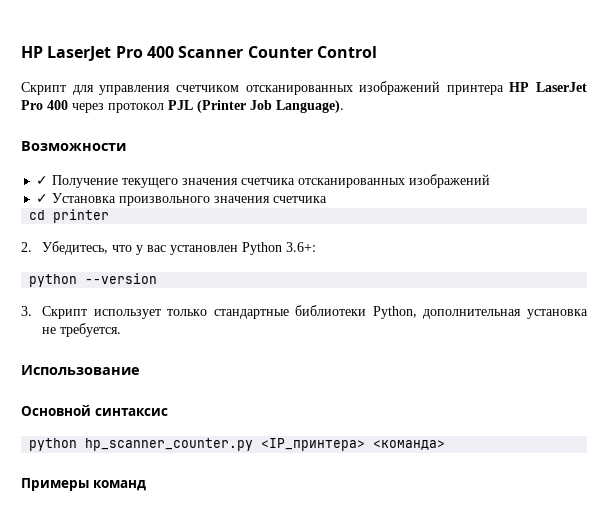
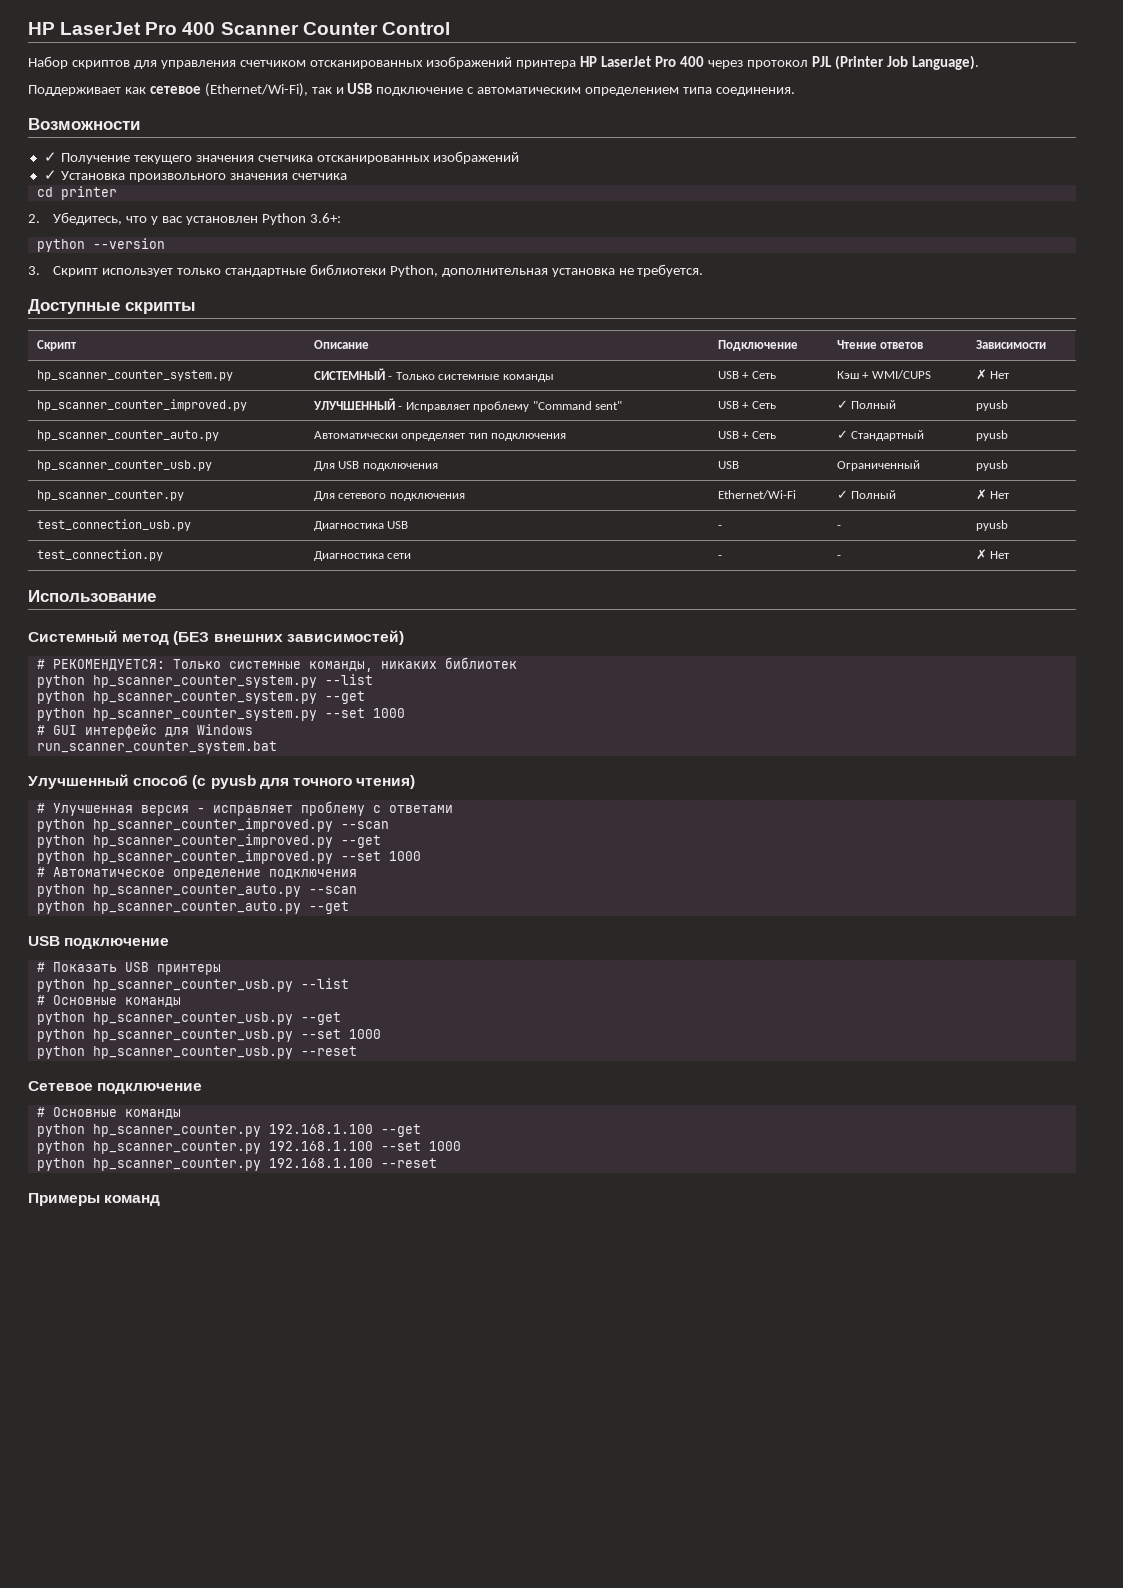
[21,82,66,95] Скрипт -> [28,56,130,69] Набор скриптов
(344, 106) none -> [28,83,795,97] // Поддерживает как сетевое (Ethernet/Wi-Fi), так и USB подключение с автоматическим определением типа соединения.
[21,365,140,375] [21,405,168,416] [29,438,446,451] Использование // Основной синтаксис // python hp_scanner_counter.py <IP_принтера> <команда> -> [28,299,196,314] [36,340,76,351] [313,340,369,349] [717,340,798,351] [836,340,924,349] [975,340,1046,349] [36,370,233,381] [313,368,554,382] [717,371,776,379] [836,370,931,379] [975,369,1010,380] [36,399,247,411] [312,398,623,412] [717,401,776,409] [836,400,897,409] [975,400,1008,411] [36,430,219,441] [313,431,567,441] [717,431,776,439] [836,430,925,441] [975,430,1008,441] [36,460,212,471] [313,461,438,471] [717,461,739,469] [836,460,920,471] [975,460,1008,471] [36,490,184,501] [313,491,465,501] [717,490,796,499] [836,490,897,499] [975,489,1010,500] [36,519,191,531] [313,521,409,531] [717,525,722,529] [836,525,841,529] [975,520,1008,531] [36,549,163,561] [313,551,412,561] [717,555,722,559] [836,555,841,559] [975,549,1010,560] [28,590,156,602] [28,630,404,645] [36,657,517,672] [36,674,373,688] [36,691,365,704] [36,708,405,721] [36,724,253,738] [36,741,277,754] [28,774,416,789] [36,801,453,816] [36,818,389,832] [36,834,381,848] [36,850,421,864] [36,867,357,880] [36,884,357,897] [36,901,349,914] [28,936,170,949] [36,962,221,975] [36,978,349,992] [36,995,181,1007] [36,1012,341,1025] [36,1029,381,1042] [36,1046,357,1059] [28,1081,203,1094] [36,1107,181,1119] [36,1124,421,1137] [36,1141,461,1154] [36,1158,437,1171] Доступные скрипты // Скрипт | Описание | Подключение | Чтение ответов | Зависимости // hp_scanner_counter_system.py | СИСТЕМНЫЙ - Только системные команды | USB + Сеть | Кэш + WMI/CUPS | ✗ Нет // hp_scanner_counter_improved.py | УЛУЧШЕННЫЙ - Исправляет проблему "Command sent" | USB + Сеть | ✓ Полный | pyusb // hp_scanner_counter_auto.py | Автоматически определяет тип подключения | USB + Сеть | ✓ Стандартный | pyusb // hp_scanner_counter_usb.py | Для USB подключения | USB | Ограниченный | pyusb // hp_scanner_counter.py | Для сетевого подключения | Ethernet/Wi-Fi | ✓ Полный | ✗ Нет // test_connection_usb.py | Диагностика USB | - | - | pyusb // test_connection.py | Диагностика сети | - | - | ✗ Нет // Использование // Системный метод (БЕЗ внешних зависимостей) // # РЕКОМЕНДУЕТСЯ: Только системные команды, никаких библиотек // python hp_scanner_counter_system.py --list // python hp_scanner_counter_system.py --get // python hp_scanner_counter_system.py --set 1000 // # GUI интерфейс для Windows // run_scanner_counter_system.bat // Улучшенный способ (с pyusb для точного чтения) // # Улучшенная версия - исправляет проблему с ответами // python hp_scanner_counter_improved.py --scan // python hp_scanner_counter_improved.py --get // python hp_scanner_counter_improved.py --set 1000 // # Автоматическое определение подключения // python hp_scanner_counter_auto.py --scan // python hp_scanner_counter_auto.py --get // USB подключение // # Показать USB принтеры // python hp_scanner_counter_usb.py --list // # Основные команды // python hp_scanner_counter_usb.py --get // python hp_scanner_counter_usb.py --set 1000 // python hp_scanner_counter_usb.py --reset // Сетевое подключение // # Основные команды // python hp_scanner_counter.py 192.168.1.100 --get // python hp_scanner_counter.py 192.168.1.100 --set 1000 // python hp_scanner_counter.py 192.168.1.100 --reset

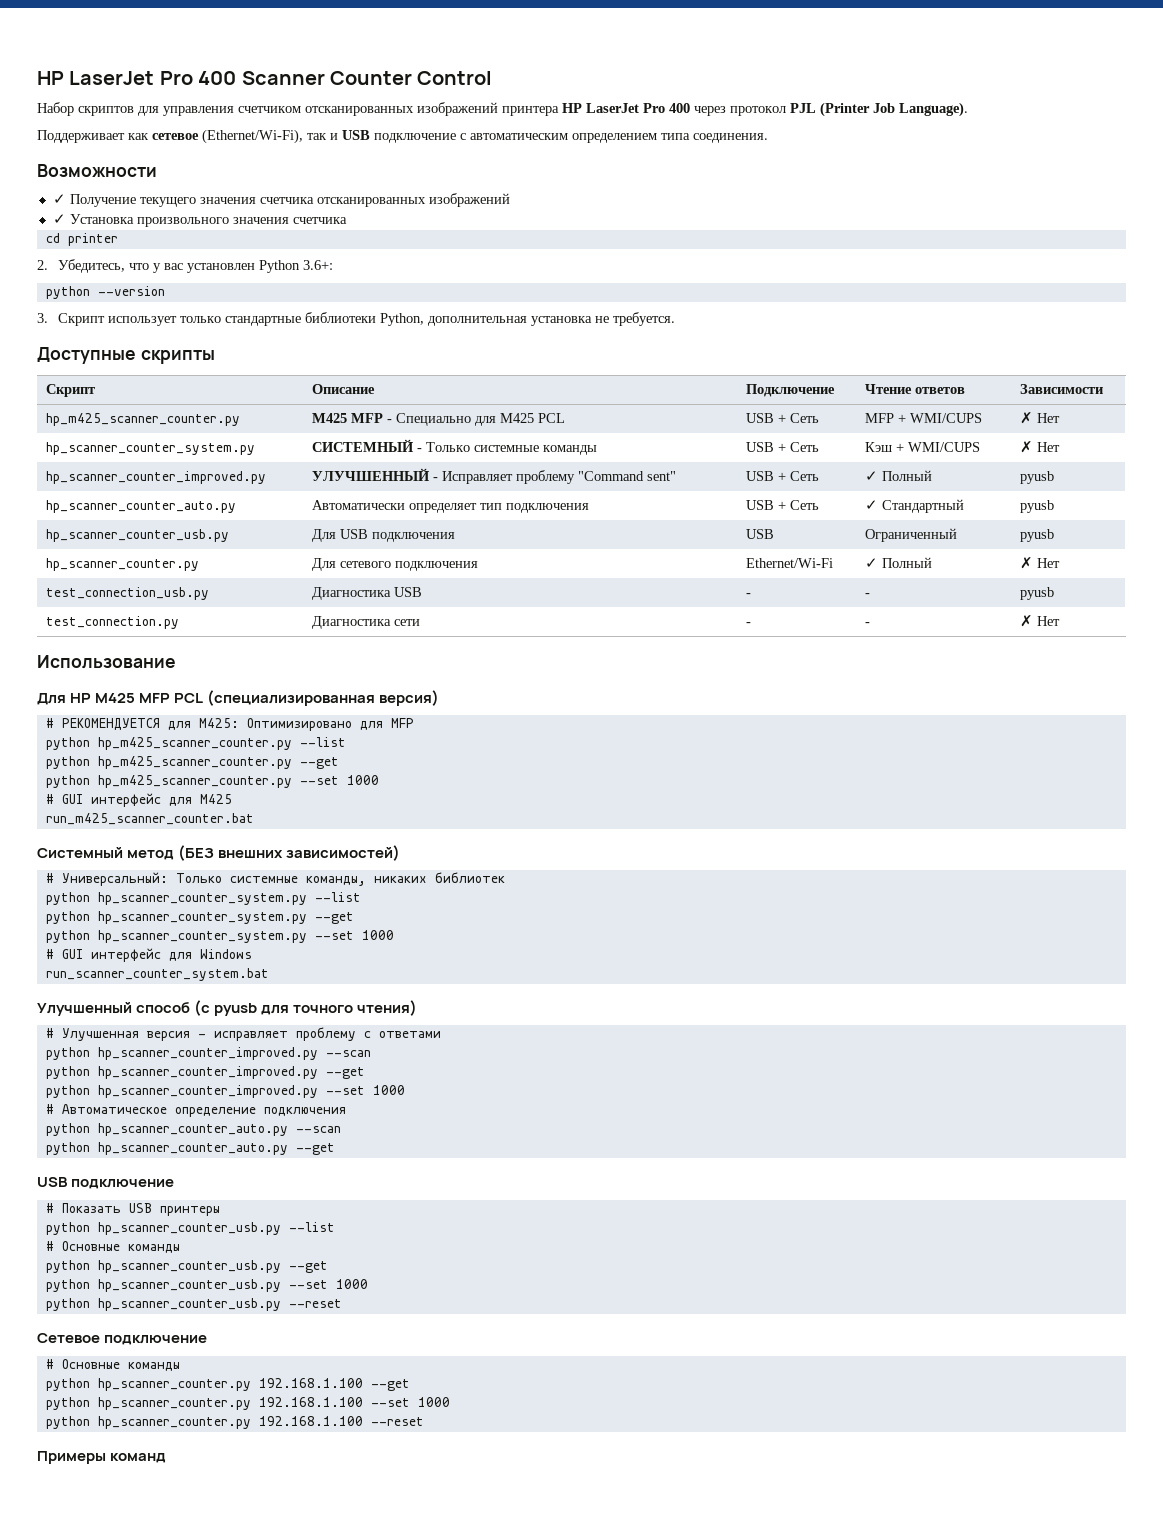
(1046, 344) none -> [46,413,241,426] [312,413,566,426] [746,413,820,423] [865,413,983,423] [1020,412,1061,424] // hp_m425_scanner_counter.py | M425 MFP - Специально для M425 PCL | USB + Сеть | MFP + WMI/CUPS | ✗ Нет
(156, 596) none -> [37,690,440,706] [45,718,414,731] [45,737,346,750] [45,756,339,769] [45,775,379,788] [45,793,232,807] [45,813,254,825] // Для HP M425 MFP PCL (специализированная версия) // # РЕКОМЕНДУЕТСЯ для M425: Оптимизировано для MFP // python hp_m425_scanner_counter.py --list // python hp_m425_scanner_counter.py --get // python hp_m425_scanner_counter.py --set 1000 // # GUI интерфейс для M425 // run_m425_scanner_counter.bat
[52,659,165,671] РЕКОМЕНДУЕТСЯ: -> [61,872,168,886] Универсальный:

